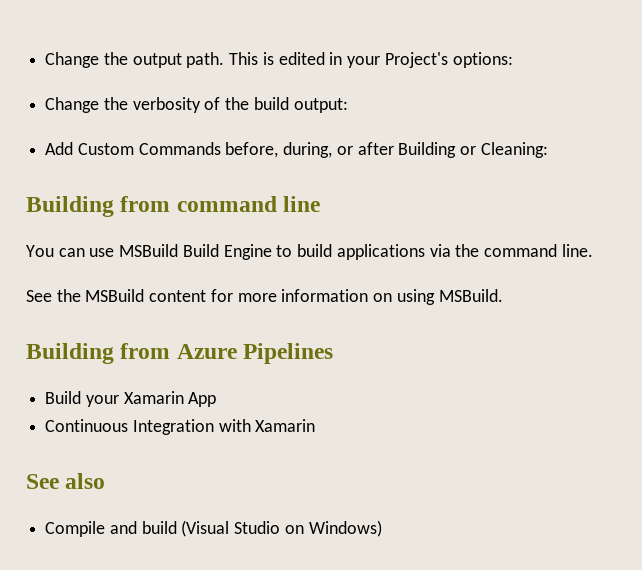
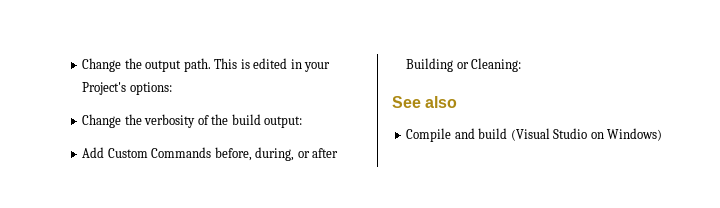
[26,196,321,217] [26,244,593,260] [26,289,503,305] [26,343,334,364] [45,391,217,407] [45,419,316,435] // Building from command line // You can use MSBuild Build Engine to build applications via the command line. // See the MSBuild content for more information on using MSBuild. // Building from Azure Pipelines // Build your Xamarin App // Continuous Integration with Xamarin -> (522, 65) none

